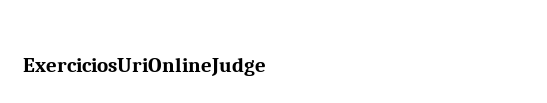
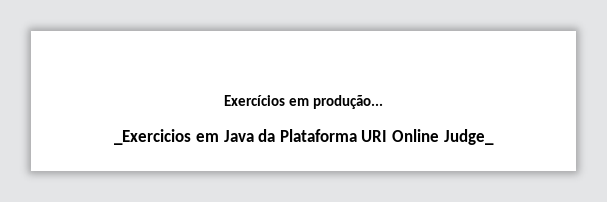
[23,57,266,76] ExerciciosUriOnlineJudge -> [224,95,383,109] [114,129,494,145] Exercícios em produção... // _Exercicios em Java da Plataforma URI Online Judge_

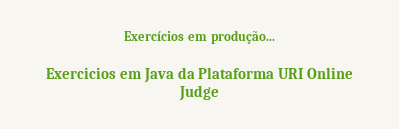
[114,129,192,145] _Exercicios -> [45,67,116,79] Exercicios
[443,129,494,145] Judge_ -> [179,85,219,101] Judge

